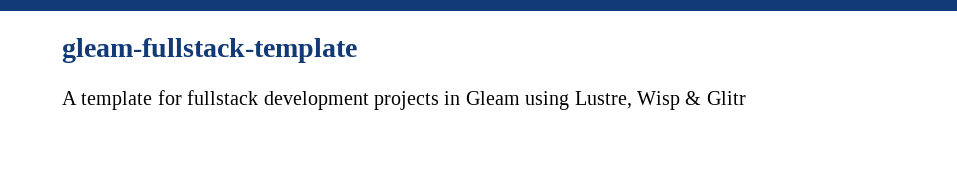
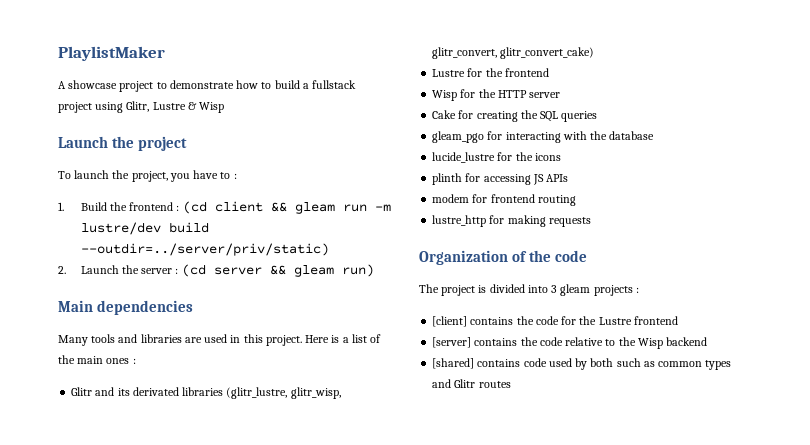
[62,38,357,63] gleam-fullstack-template -> [58,46,165,61] PlaylistMaker
[81,90,746,110] template for fullstack development projects in Gleam using Lustre, Wisp & Glitr -> [68,80,357,92] [58,101,225,113] [58,136,188,151] [58,170,237,182] [58,201,391,214] [80,222,209,235] [80,243,329,256] [58,264,374,277] [58,300,194,315] [58,334,382,346] [58,355,136,364] [71,387,341,399] [432,47,595,59] [432,68,549,77] [432,89,561,101] [432,110,598,122] [432,131,655,143] [432,152,561,163] [432,173,569,185] [432,194,576,206] [432,215,591,227] [419,250,588,265] [419,284,639,296] [432,316,678,327] [432,337,708,349] [432,358,732,370] [432,379,511,388] showcase project to demonstrate how to build a fullstack project using Glitr, Lustre & Wisp // Launch the project // To launch the project, you have to : // 1. Build the frontend : (cd client && gleam run -m lustre/dev build --outdir=../server/priv/static) // 2. Launch the server : (cd server && gleam run) // Main dependencies // Many tools and libraries are used in this project. Here is a list of the main ones : // Glitr and its derivated libraries (glitr_lustre, glitr_wisp, glitr_convert, glitr_convert_cake) // Lustre for the frontend // Wisp for the HTTP server // Cake for creating the SQL queries // gleam_pgo for interacting with the database // lucide_lustre for the icons // plinth for accessing JS APIs // modem for frontend routing // lustre_http for making requests // Organization of the code // The project is divided into 3 gleam projects : // [client] contains the code for the Lustre frontend // [server] contains the code relative to the Wisp backend // [shared] contains code used by both such as common types and Glitr routes

